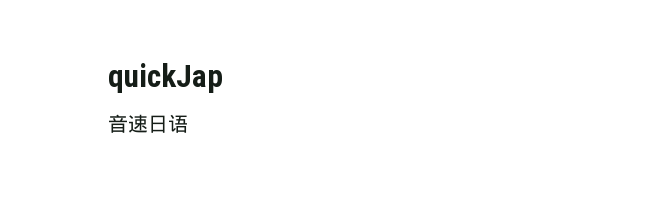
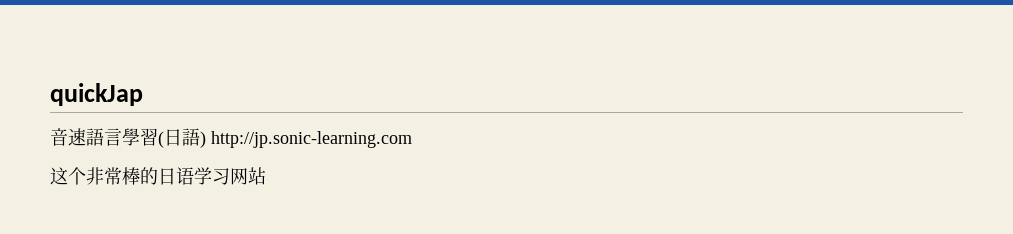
[148,114,188,133] 日语 -> [86,128,412,148] [50,167,266,185] 語言學習(日語) http://jp.sonic-learning.com // 这个非常棒的日语学习网站

